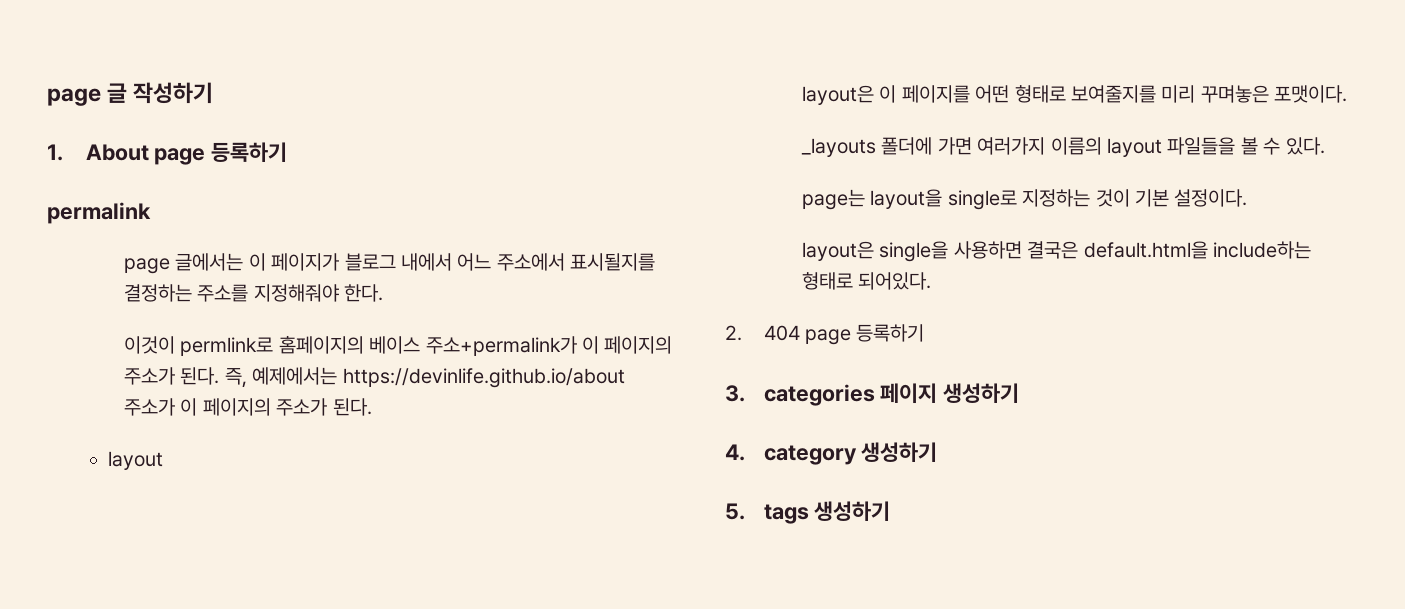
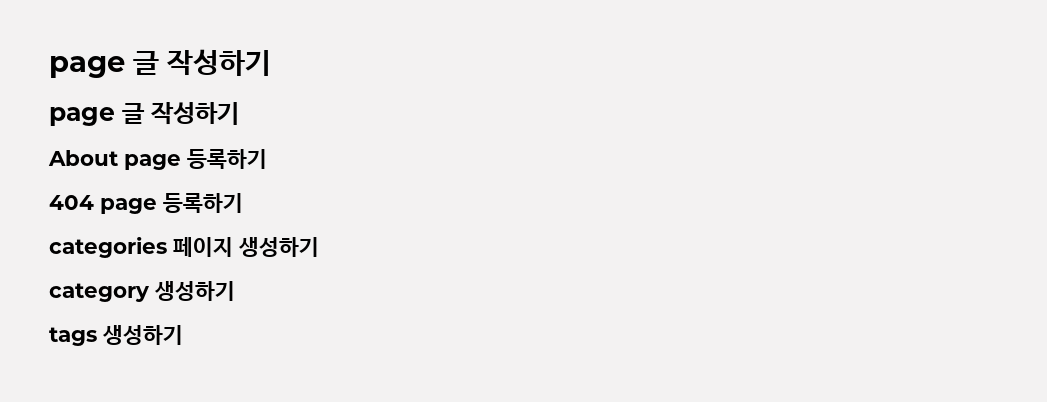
[47,82,214,106] [47,144,63,161] page 글 작성하기 // 1. -> [49,49,271,78] [49,102,239,126] page 글 작성하기 // page 글 작성하기 //
[47,202,151,224] [124,253,656,274] [124,284,384,302] [124,335,673,356] [124,367,625,388] [124,398,372,416] [107,451,163,470] [802,85,1348,105] [801,137,1325,157] [802,189,1248,210] [802,241,1312,262] [802,272,932,290] [725,325,742,341] permalink // page 글에서는 이 페이지가 블로그 내에서 어느 주소에서 표시될지를 결정하는 주소를 지정해줘야 한다. // 이것이 permlink로 홈페이지의 베이스 주소+permalink가 이 페이지의 주소가 된다. 즉, 예제에서는 https://devinlife.github.io/about 주소가 이 페이지의 주소가 된다. // layout // layout은 이 페이지를 어떤 형태로 보여줄지를 미리 꾸며놓은 포맷이다. // _layouts 폴더에 가면 여러가지 이름의 layout 파일들을 볼 수 있다. // page는 layout을 single로 지정하는 것이 기본 설정이다. // layout은 single을 사용하면 결국은 default.html을 include하는 형태로 되어있다. // 2. -> (267, 159) none
[725,385,745,402] 3. -> (243, 203) none
[725,444,745,461] 4. -> (319, 247) none
[725,503,745,520] 5. -> (235, 291) none

